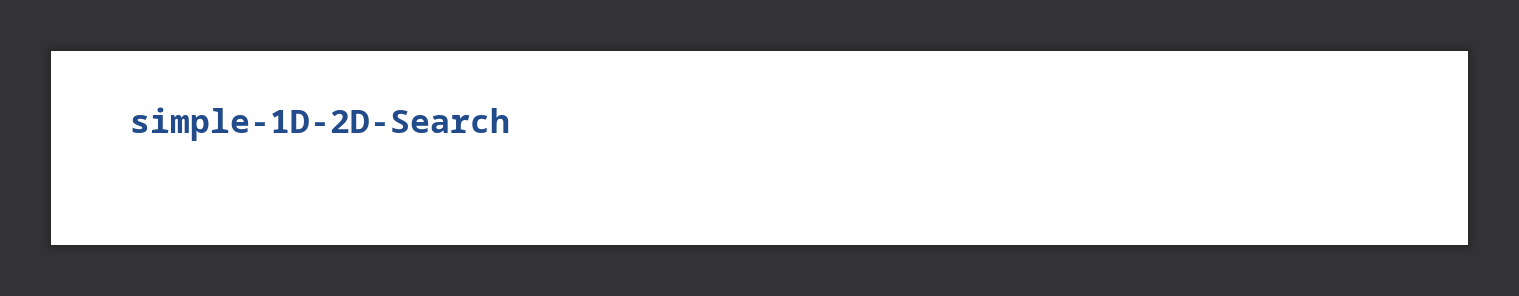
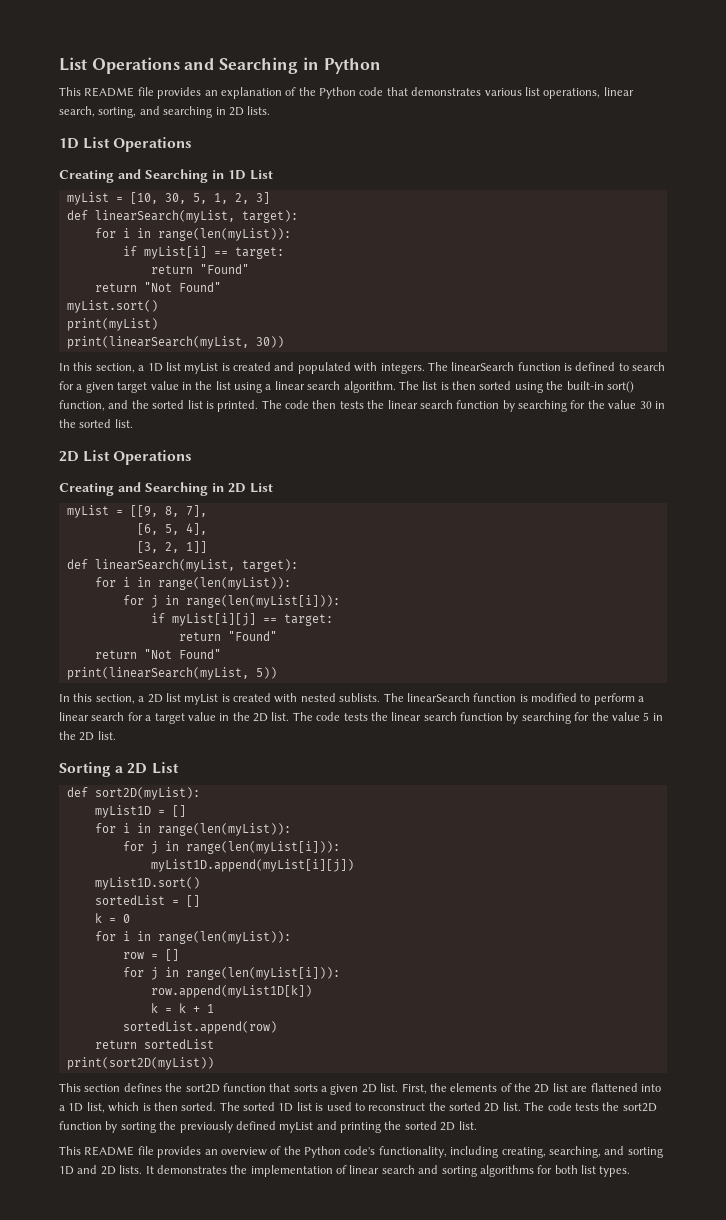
[130,107,510,141] simple-1D-2D-Search -> [59,57,381,74] [59,87,634,99] [59,106,271,118] [59,137,193,152] [59,169,273,183] [66,192,270,205] [66,210,298,223] [94,228,291,241] [122,246,284,259] [150,264,249,274] [94,282,221,292] [66,300,158,313] [66,318,158,331] [66,336,284,349] [59,362,666,374] [59,381,634,393] [59,400,665,412] [59,419,133,428] [59,450,193,465] [59,482,273,496] [66,505,207,518] [136,523,207,535] [136,541,207,553] [66,559,298,572] [94,577,291,590] [122,595,340,608] [150,613,333,626] [178,631,277,641] [94,649,221,659] [66,667,277,680] [59,693,645,705] [59,712,663,724] [59,731,116,741] [59,762,179,777] [66,787,200,800] [94,805,186,818] [94,823,291,836] [122,841,340,854] [150,859,354,872] [94,877,200,890] [94,895,200,907] [94,913,130,923] [94,931,291,944] [122,949,179,961] [122,967,340,980] [150,985,312,998] [150,1003,214,1013] [122,1021,277,1034] [94,1039,214,1049] [66,1057,214,1070] [59,1083,661,1095] [59,1102,657,1113] [59,1121,477,1133] [59,1146,663,1158] [59,1165,631,1177] List Operations and Searching in Python // This README file provides an explanation of the Python code that demonstrates various list operations, linear search, sorting, and searching in 2D lists. // 1D List Operations // Creating and Searching in 1D List // myList = [10, 30, 5, 1, 2, 3] // def linearSearch(myList, target): // for i in range(len(myList)): // if myList[i] == target: // return "Found" // return "Not Found" // myList.sort() // print(myList) // print(linearSearch(myList, 30)) // In this section, a 1D list myList is created and populated with integers. The linearSearch function is defined to search for a given target value in the list using a linear search algorithm. The list is then sorted using the built-in sort() function, and the sorted list is printed. The code then tests the linear search function by searching for the value 30 in the sorted list. // 2D List Operations // Creating and Searching in 2D List // myList = [[9, 8, 7], // [6, 5, 4], // [3, 2, 1]] // def linearSearch(myList, target): // for i in range(len(myList)): // for j in range(len(myList[i])): // if myList[i][j] == target: // return "Found" // return "Not Found" // print(linearSearch(myList, 5)) // In this section, a 2D list myList is created with nested sublists. The linearSearch function is modified to perform a linear search for a target value in the 2D list. The code tests the linear search function by searching for the value 5 in the 2D list. // Sorting a 2D List // def sort2D(myList): // myList1D = [] // for i in range(len(myList)): // for j in range(len(myList[i])): // myList1D.append(myList[i][j]) // myList1D.sort() // sortedList = [] // k = 0 // for i in range(len(myList)): // row = [] // for j in range(len(myList[i])): // row.append(myList1D[k]) // k = k + 1 // sortedList.append(row) // return sortedList // print(sort2D(myList)) // This section defines the sort2D function that sorts a given 2D list. First, the elements of the 2D list are flattened into a 1D list, which is then sorted. The sorted 1D list is used to reconstruct the sorted 2D list. The code tests the sort2D function by sorting the previously defined myList and printing the sorted 2D list. // This README file provides an overview of the Python code's functionality, including creating, searching, and sorting 1D and 2D lists. It demonstrates the implementation of linear search and sorting algorithms for both list types.

